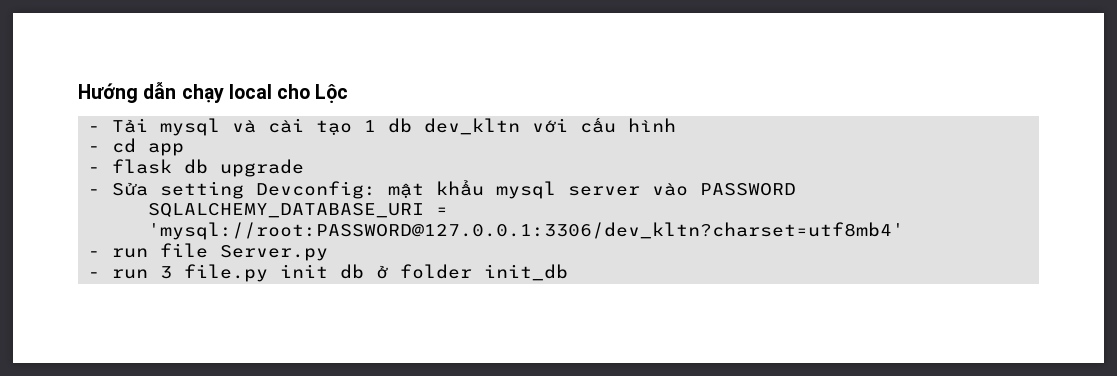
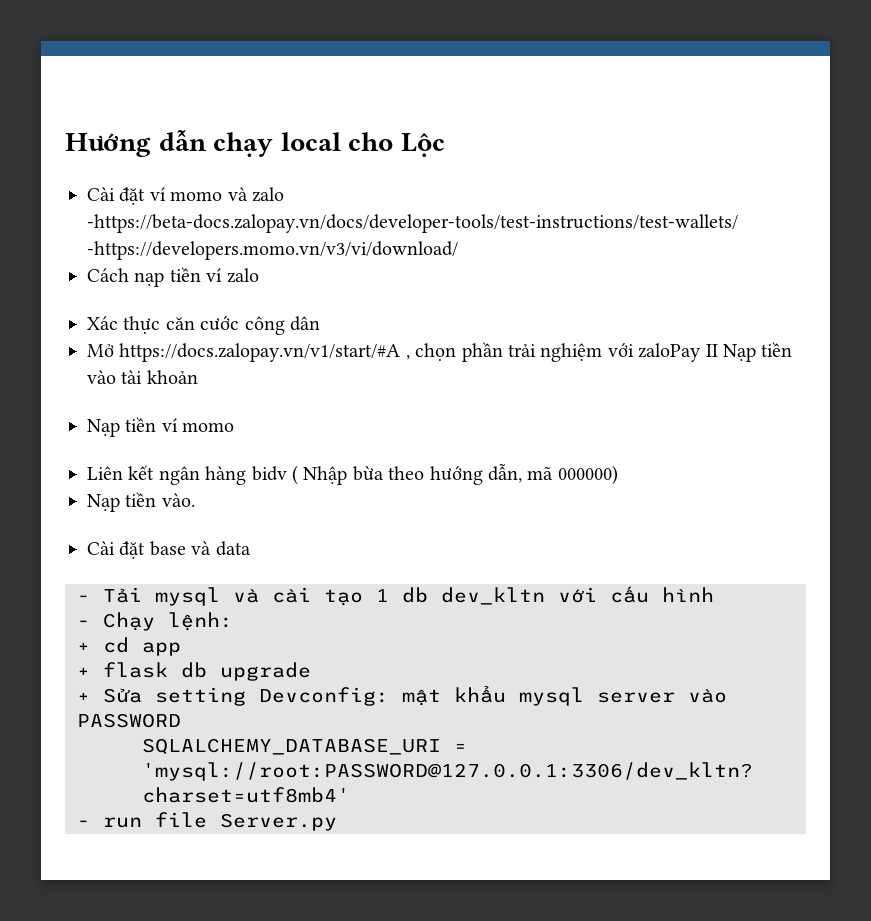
(349, 93) none -> [87,187,284,205] [87,214,738,233] [87,241,458,260] [87,267,259,287] [87,316,320,335] [87,342,793,362] [87,370,198,384] [87,417,235,437] [87,463,618,485] [87,492,195,512] [87,541,251,559] // Cài đặt ví momo và zalo -https://beta-docs.zalopay.vn/docs/developer-tools/test-instructions/test-wallets/ -https://developers.momo.vn/v3/vi/download/ // Cách nạp tiền ví zalo // Xác thực căn cước công dân // Mở https://docs.zalopay.vn/v1/start/#A , chọn phần trải nghiệm với zaloPay II Nạp tiền vào tài khoản // Nạp tiền ví momo // Liên kết ngân hàng bidv ( Nhập bừa theo hướng dẫn, mã 000000) // Nạp tiền vào. // Cài đặt base và data
(100, 149) none -> [103,612,233,631] [77,642,90,652] Chạy lệnh: // +
[87,167,100,173] - -> [77,667,90,677] +
[87,189,100,195] - -> [77,692,90,702] +
[87,264,568,282] // - run 3 file.py init db ở folder init_db -> (337, 822) none

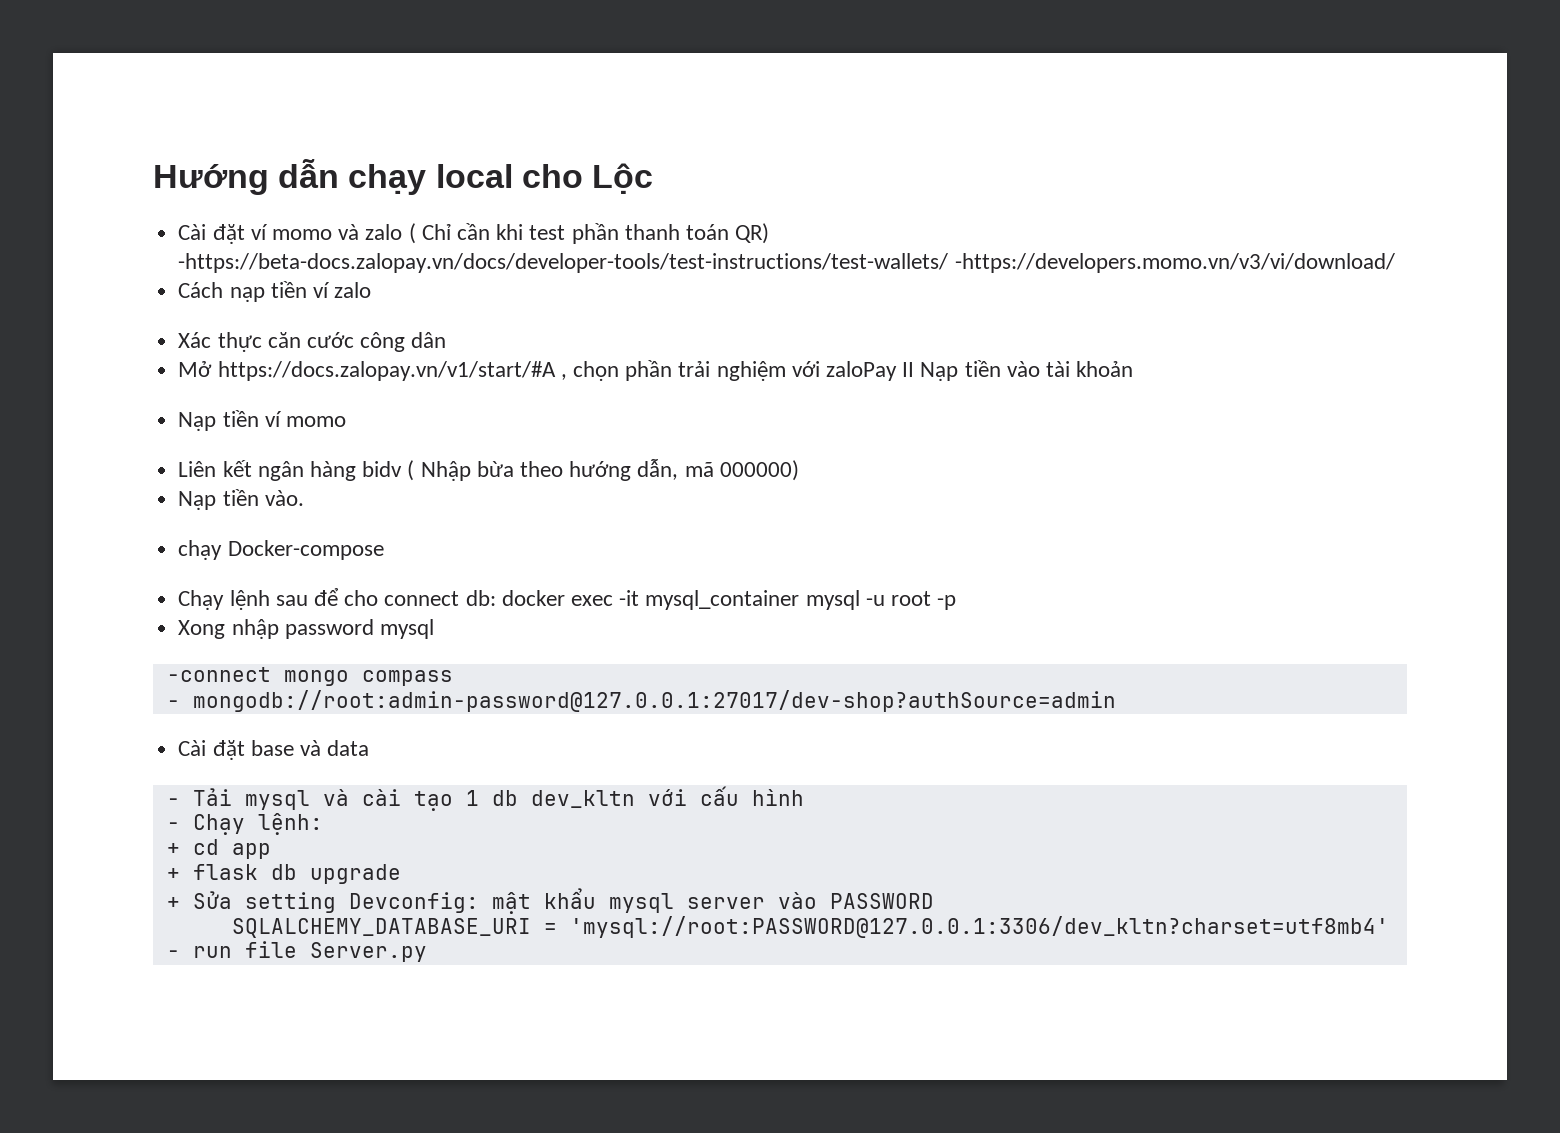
(284, 194) none -> [408,223,770,244] ( Chỉ cần khi test phần thanh toán QR)
(195, 500) none -> [178,540,384,560] [178,588,957,610] [178,619,434,639] [166,667,453,686] [166,690,1116,712] // chạy Docker-compose // Chạy lệnh sau để cho connect db: docker exec -it mysql_container mysql -u root -p // Xong nhập password mysql // -connect mongo compass // - mongodb://root:admin-password@127.0.0.1:27017/dev-shop?authSource=admin

